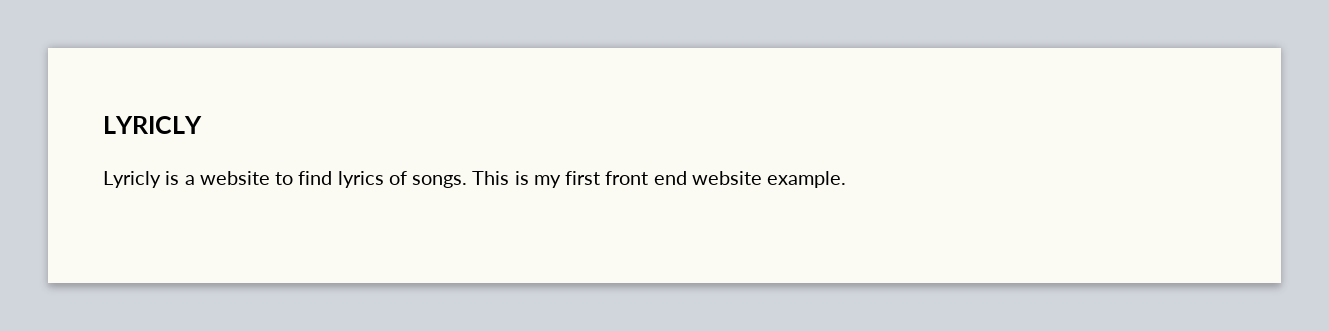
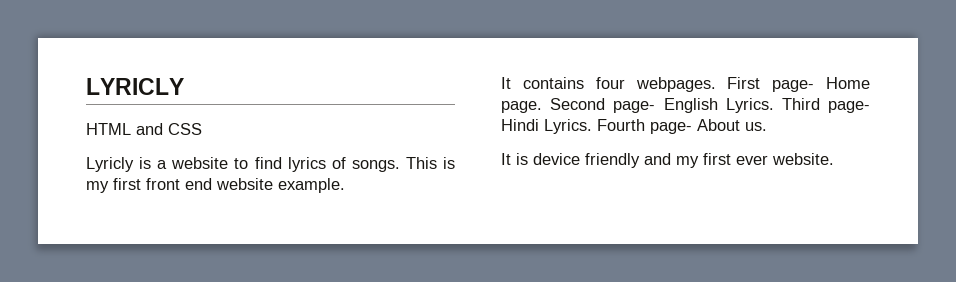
(202, 125) none -> [86,123,202,135] // HTML and CSS
(847, 179) none -> [501,77,870,92] [501,98,870,113] [501,119,767,134] [501,153,834,168] // It contains four webpages. First page- Home page. Second page- English Lyrics. Third page- Hindi Lyrics. Fourth page- About us. // It is device friendly and my first ever website.

